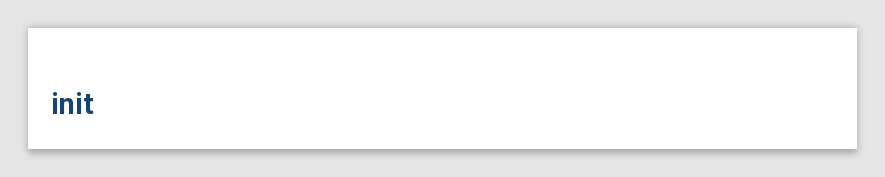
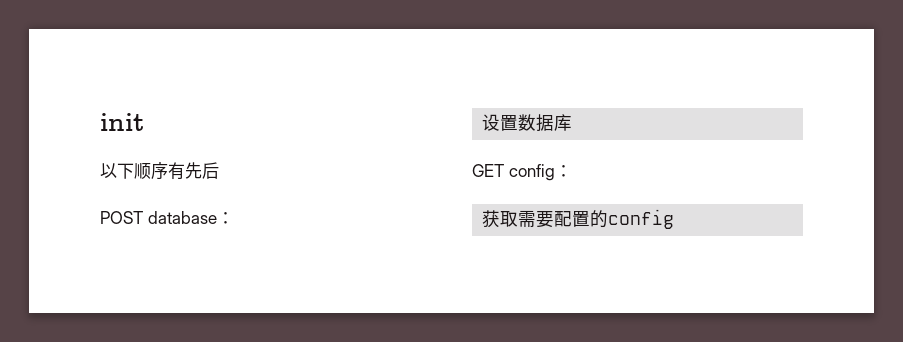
(94, 103) none -> [100,162,219,180] [100,211,234,224] [482,114,573,132] [472,164,572,181] [482,209,675,229] // 以下顺序有先后 // POST database： // 设置数据库 // GET config： // 获取需要配置的config

